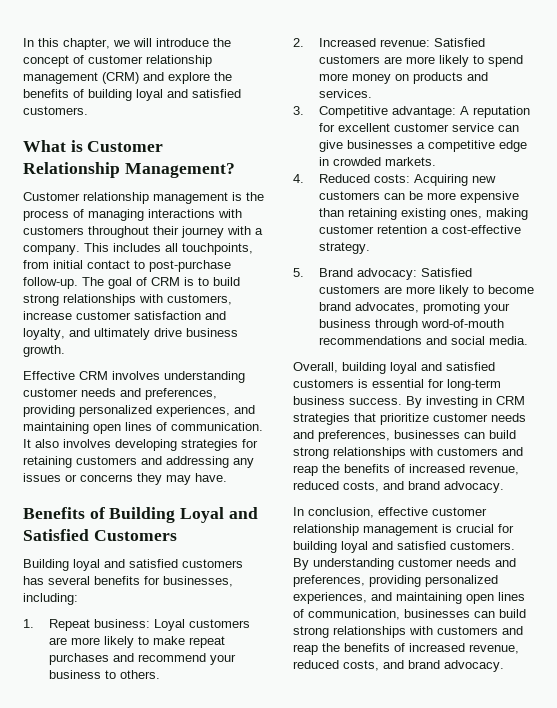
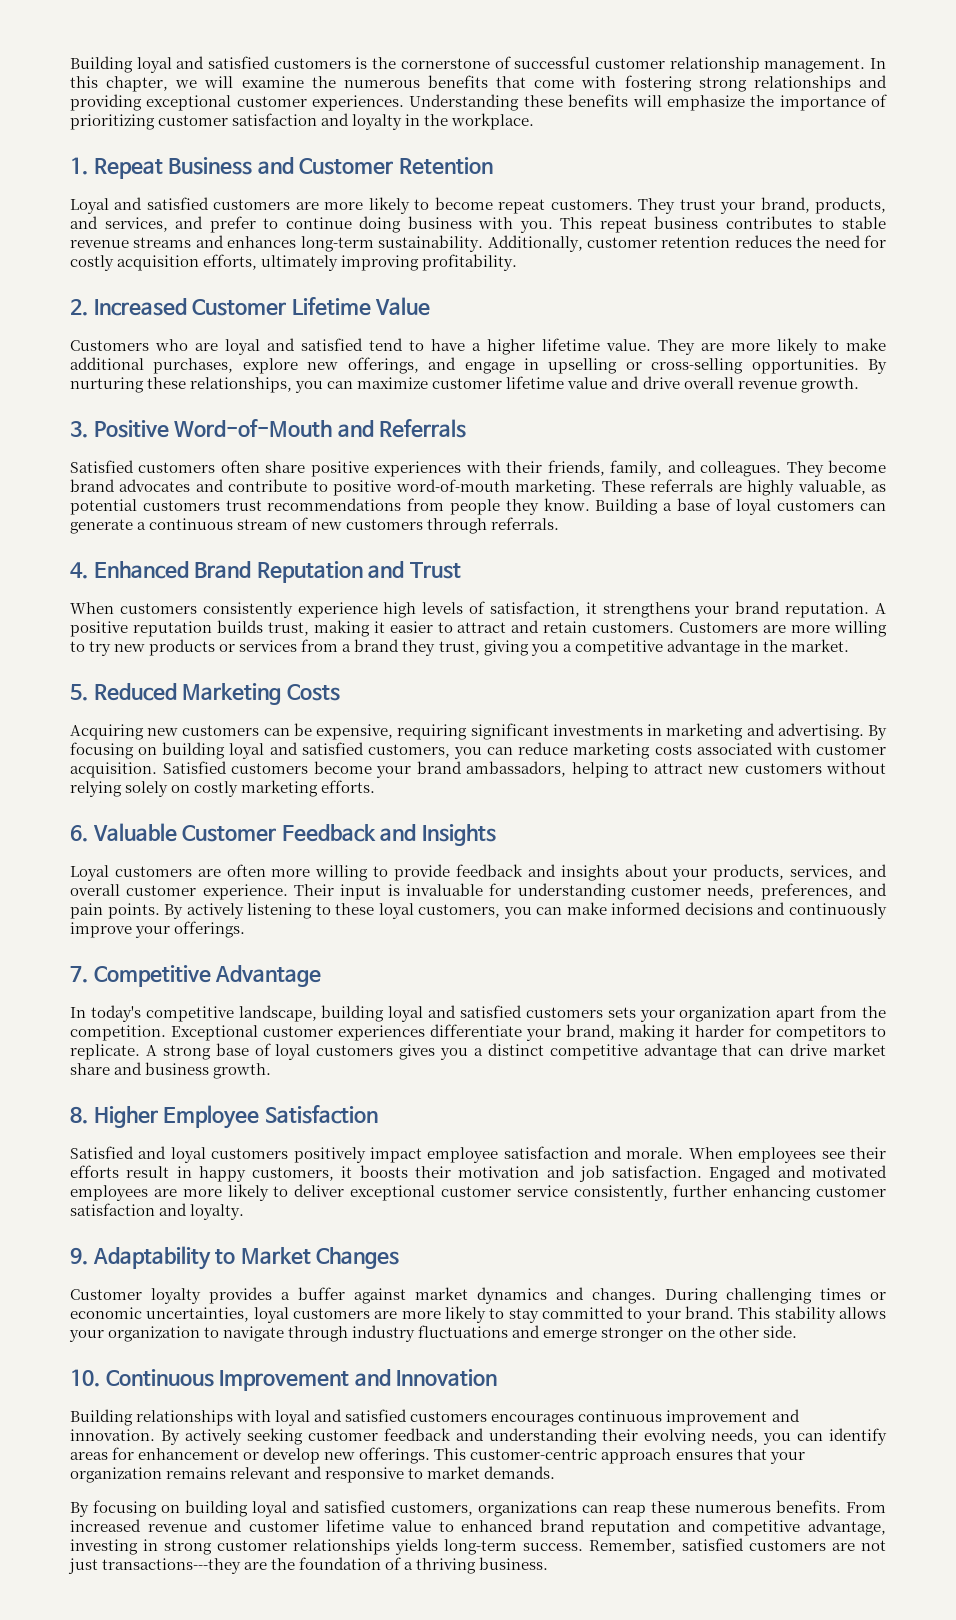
(23, 42) none -> [70,56,866,73] Building loyal and satisfied customers is the cornerstone of successful customer relationship management.
[156,38,231,47] [23,55,212,67] [23,72,232,84] [23,89,241,101] [23,106,88,115] [23,140,164,152] [23,162,235,178] [23,192,264,204] [23,209,242,221] [23,226,263,238] [23,243,253,255] [23,260,231,272] [23,277,240,289] [23,294,232,306] [23,311,226,320] [23,328,238,340] [23,345,65,357] [23,371,245,383] [23,388,217,400] [23,405,255,417] [23,422,263,434] [23,439,258,451] [23,456,254,468] [23,473,227,485] [23,507,258,523] [23,529,177,541] [23,559,243,571] [23,576,233,587] [23,593,78,605] [23,619,250,631] [48,636,225,648] [48,653,236,665] [48,670,160,679] [293,38,485,47] [318,55,523,67] [318,72,488,84] [318,89,372,98] [293,106,530,118] [318,123,519,132] [318,140,527,152] [318,157,436,166] [293,174,496,186] [318,191,519,203] [318,208,528,220] [318,225,521,234] [318,242,370,254] [293,268,472,280] introduce the concept of customer relationship management (CRM) and explore the benefits of building loyal and satisfied customers. // What is Customer Relationship Management? // Customer relationship management is the process of managing interactions with customers throughout their journey with a company. This includes all touchpoints, from initial contact to post-purchase follow-up. The goal of CRM is to build strong relationships with customers, increase customer satisfaction and loyalty, and ultimately drive business growth. // Effective CRM involves understanding customer needs and preferences, providing personalized experiences, and maintaining open lines of communication. It also involves developing strategies for retaining customers and addressing any issues or concerns they may have. // Benefits of Building Loyal and Satisfied Customers // Building loyal and satisfied customers has several benefits for businesses, including: // 1. Repeat business: Loyal customers are more likely to make repeat purchases and recommend your business to others. // 2. Increased revenue: Satisfied customers are more likely to spend more money on products and services. // 3. Competitive advantage: A reputation for excellent customer service can give businesses a competitive edge in crowded markets. // 4. Reduced costs: Acquiring new customers can be more expensive than retaining existing ones, making customer retention a cost-effective strategy. // 5. Brand advocacy: Satisfied -> [241,75,887,92] [70,94,888,111] [70,113,535,130] [70,157,493,179] [70,197,209,214] examine the numerous benefits that come with fostering strong relationships and providing exceptional customer experiences. Understanding these benefits will emphasize the importance of prioritizing customer satisfaction and loyalty in the workplace. // 1. Repeat Business and Customer Retention // Loyal and satisfied
[318,302,510,314] [318,319,504,331] [318,336,528,345] [293,362,338,373] brand advocates, promoting your business through word-of-mouth recommendations and social media. // Overall, -> [498,197,886,214] [70,216,886,233] [70,235,886,252] [70,254,518,271] [70,297,431,316] [70,338,886,355] [70,357,887,374] [70,376,859,393] [70,419,467,438] [70,460,886,477] [70,479,886,496] [70,498,887,515] [70,517,560,534] [70,561,461,583] [70,601,886,618] [70,620,887,637] [70,639,849,656] [70,683,340,705] [70,723,888,740] [70,742,886,759] [70,761,886,778] [70,780,376,797] [70,823,496,846] [70,864,888,881] [70,883,887,900] [70,902,887,919] [70,921,246,938] [70,965,322,987] [70,1005,317,1022] repeat customers. They trust your brand, products, and services, and prefer to continue doing business with you. This repeat business contributes to stable revenue streams and enhances long-term sustainability. Additionally, customer retention reduces the need for costly acquisition efforts, ultimately improving profitability. // 2. Increased Customer Lifetime Value // Customers who are loyal and satisfied tend to have a higher lifetime value. They are more likely to make additional purchases, explore new offerings, and engage in upselling or cross-selling opportunities. By nurturing these relationships, you can maximize customer lifetime value and drive overall revenue growth. // 3. Positive Word-of-Mouth and Referrals // Satisfied customers often share positive experiences with their friends, family, and colleagues. They become brand advocates and contribute to positive word-of-mouth marketing. These referrals are highly valuable, as potential customers trust recommendations from people they know. Building a base of loyal customers can generate a continuous stream of new customers through referrals. // 4. Enhanced Brand Reputation and Trust // When customers consistently experience high levels of satisfaction, it strengthens your brand reputation. A positive reputation builds trust, making it easier to attract and retain customers. Customers are more willing to try new products or services from a brand they trust, giving you a competitive advantage in the market. // 5. Reduced Marketing Costs // Acquiring new customers can be expensive, requiring significant investments in marketing and advertising. By focusing on building loyal and satisfied customers, you can reduce marketing costs associated with customer acquisition. Satisfied customers become your brand ambassadors, helping to attract new customers without relying solely on costly marketing efforts. // 6. Valuable Customer Feedback and Insights // Loyal customers are often more willing to provide feedback and insights about your products, services, and overall customer experience. Their input is invaluable for understanding customer needs, preferences, and pain points. By actively listening to these loyal customers, you can make informed decisions and continuously improve your offerings. // 7. Competitive Advantage // In today's competitive landscape,
[358,379,501,391] [293,396,525,408] [293,413,526,425] [293,430,516,442] [293,447,523,459] [293,464,519,476] [293,481,504,493] [293,507,487,518] [293,524,514,536] [293,541,515,553] [293,558,516,570] [293,575,498,587] [293,592,525,604] [293,609,526,620] [293,626,523,638] [293,643,519,655] [293,660,504,672] is essential for long-term business success. By investing in CRM strategies that prioritize customer needs and preferences, businesses can build strong relationships with customers and reap the benefits of increased revenue, reduced costs, and brand advocacy. // In conclusion, effective customer relationship management is crucial for building loyal and satisfied customers. By understanding customer needs and preferences, providing personalized experiences, and maintaining open lines of communication, businesses can build strong relationships with customers and reap the benefits of increased revenue, reduced costs, and brand advocacy. -> [607,1005,887,1022] [70,1024,886,1041] [70,1043,886,1060] [70,1062,272,1079] [70,1105,378,1129] [70,1146,886,1163] [70,1165,888,1182] [70,1184,887,1201] [70,1203,245,1220] [70,1246,400,1270] [70,1287,886,1304] [70,1306,887,1323] [69,1325,797,1342] [70,1369,498,1391] [70,1409,800,1426] [70,1428,887,1445] [70,1447,805,1464] [70,1466,556,1483] [70,1500,886,1517] [70,1519,886,1536] [70,1538,886,1555] [68,1557,549,1574] sets your organization apart from the competition. Exceptional customer experiences differentiate your brand, making it harder for competitors to replicate. A strong base of loyal customers gives you a distinct competitive advantage that can drive market share and business growth. // 8. Higher Employee Satisfaction // Satisfied and loyal customers positively impact employee satisfaction and morale. When employees see their efforts result in happy customers, it boosts their motivation and job satisfaction. Engaged and motivated employees are more likely to deliver exceptional customer service consistently, further enhancing customer satisfaction and loyalty. // 9. Adaptability to Market Changes // Customer loyalty provides a buffer against market dynamics and changes. During challenging times or economic uncertainties, loyal customers are more likely to stay committed to your brand. This stability allows your organization to navigate through industry fluctuations and emerge stronger on the other side. // 10. Continuous Improvement and Innovation // Building relationships with loyal and satisfied customers encourages continuous improvement and innovation. By actively seeking customer feedback and understanding their evolving needs, you can identify areas for enhancement or develop new offerings. This customer-centric approach ensures that your organization remains relevant and responsive to market demands. // By focusing on building loyal and satisfied customers, organizations can reap these numerous benefits. From increased revenue and customer lifetime value to enhanced brand reputation and competitive advantage, investing in strong customer relationships yields long-term success. Remember, satisfied customers are not just transactions---they are the foundation of a thriving business.

